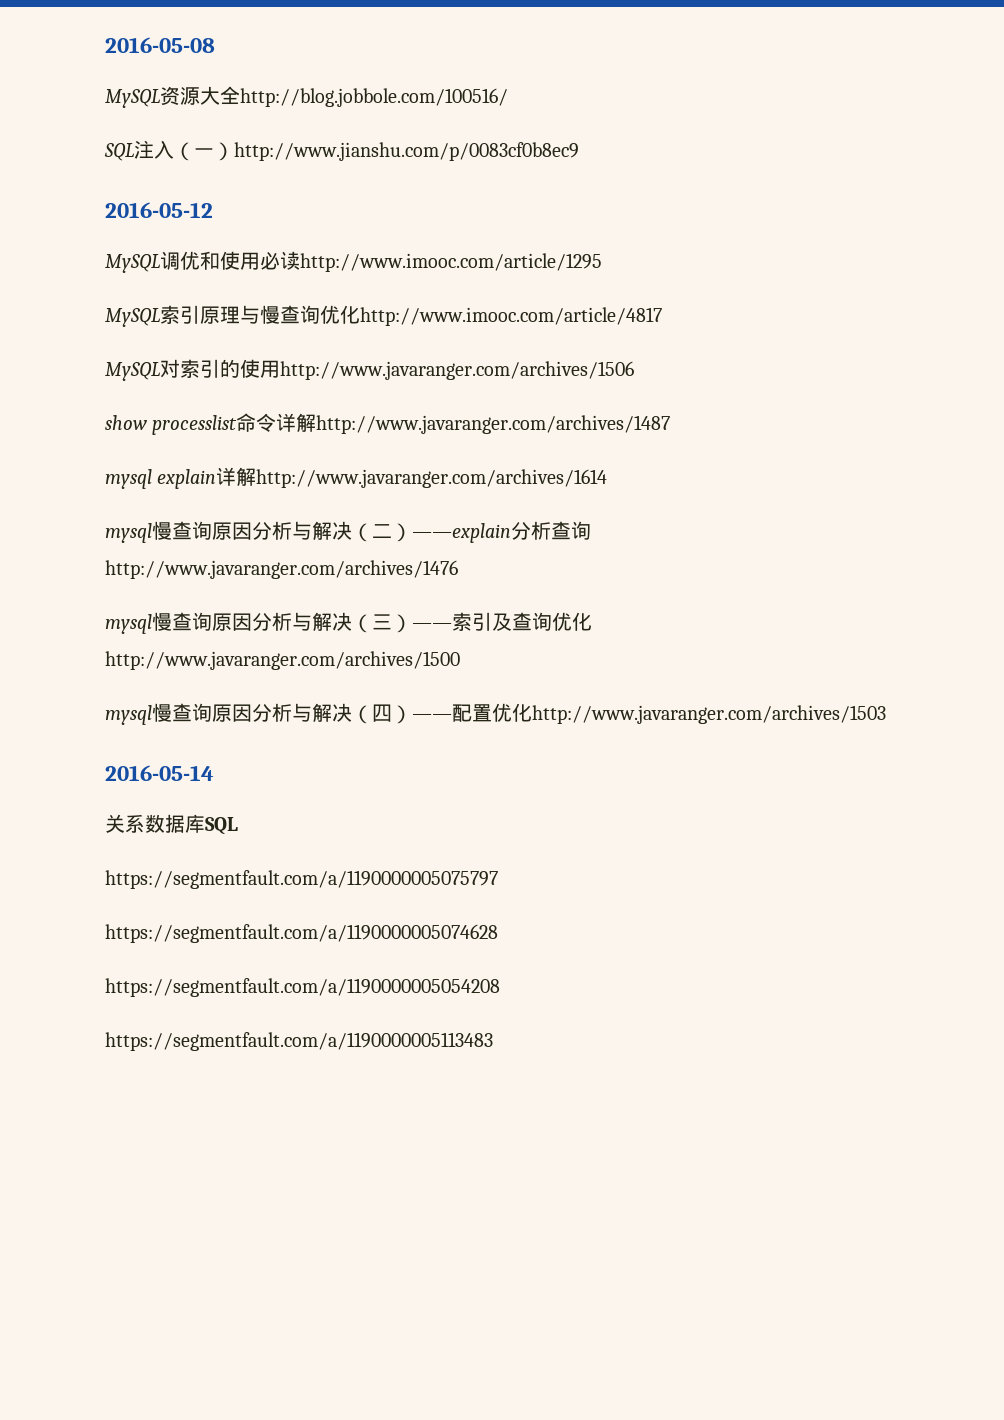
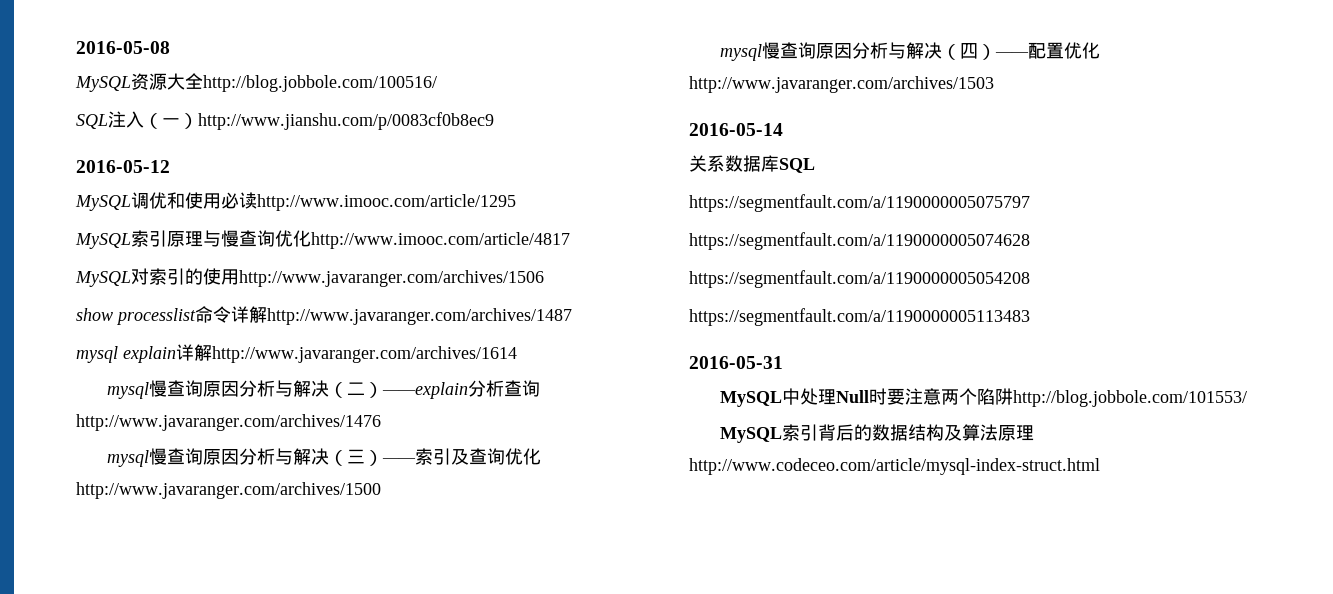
(493, 1041) none -> [689,356,783,369] [720,388,1248,407] [720,424,1035,443] [689,458,1100,475] // 2016-05-31 // MySQL中处理Null时要注意两个陷阱http://blog.jobbole.com/101553/ // MySQL索引背后的数据结构及算法原理http://www.codeceo.com/article/mysql-index-struct.html

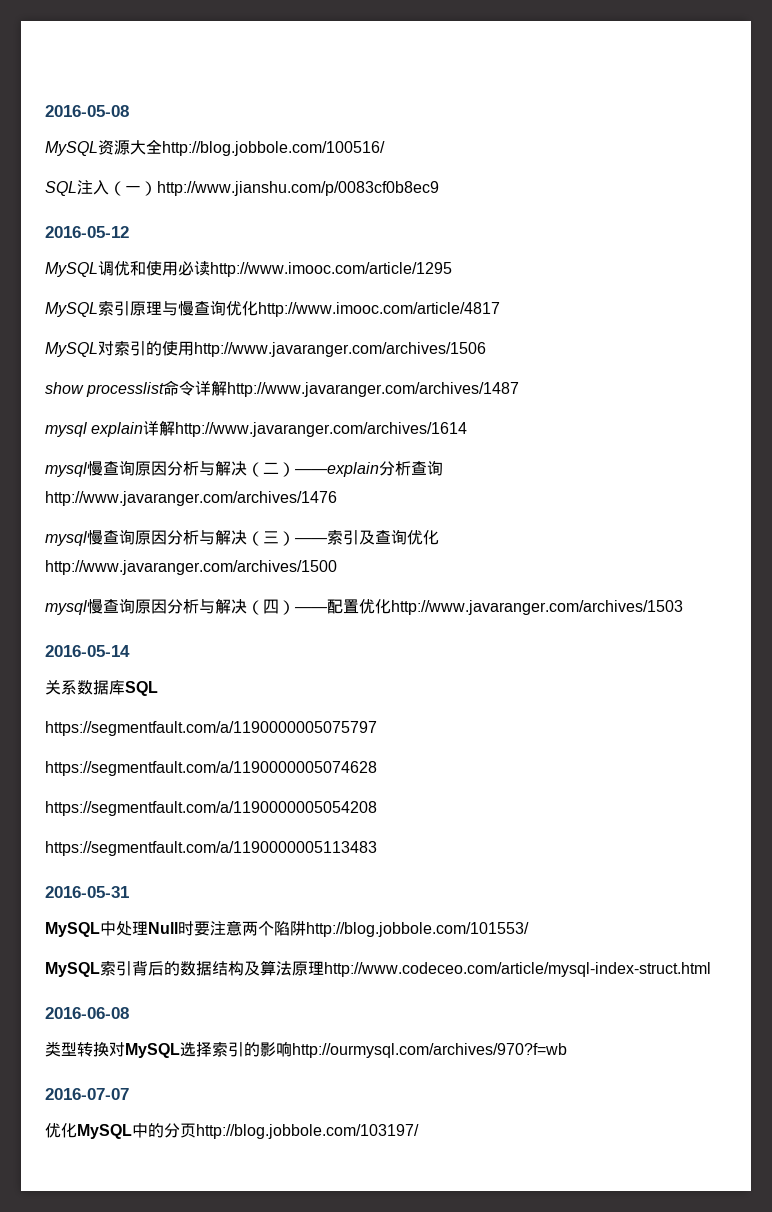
(1100, 466) none -> [45,1007,129,1019] [45,1041,567,1058] [45,1088,129,1100] [45,1123,419,1139] // 2016-06-08 // 类型转换对MySQL选择索引的影响http://ourmysql.com/archives/970?f=wb // 2016-07-07 // 优化MySQL中的分页http://blog.jobbole.com/103197/

